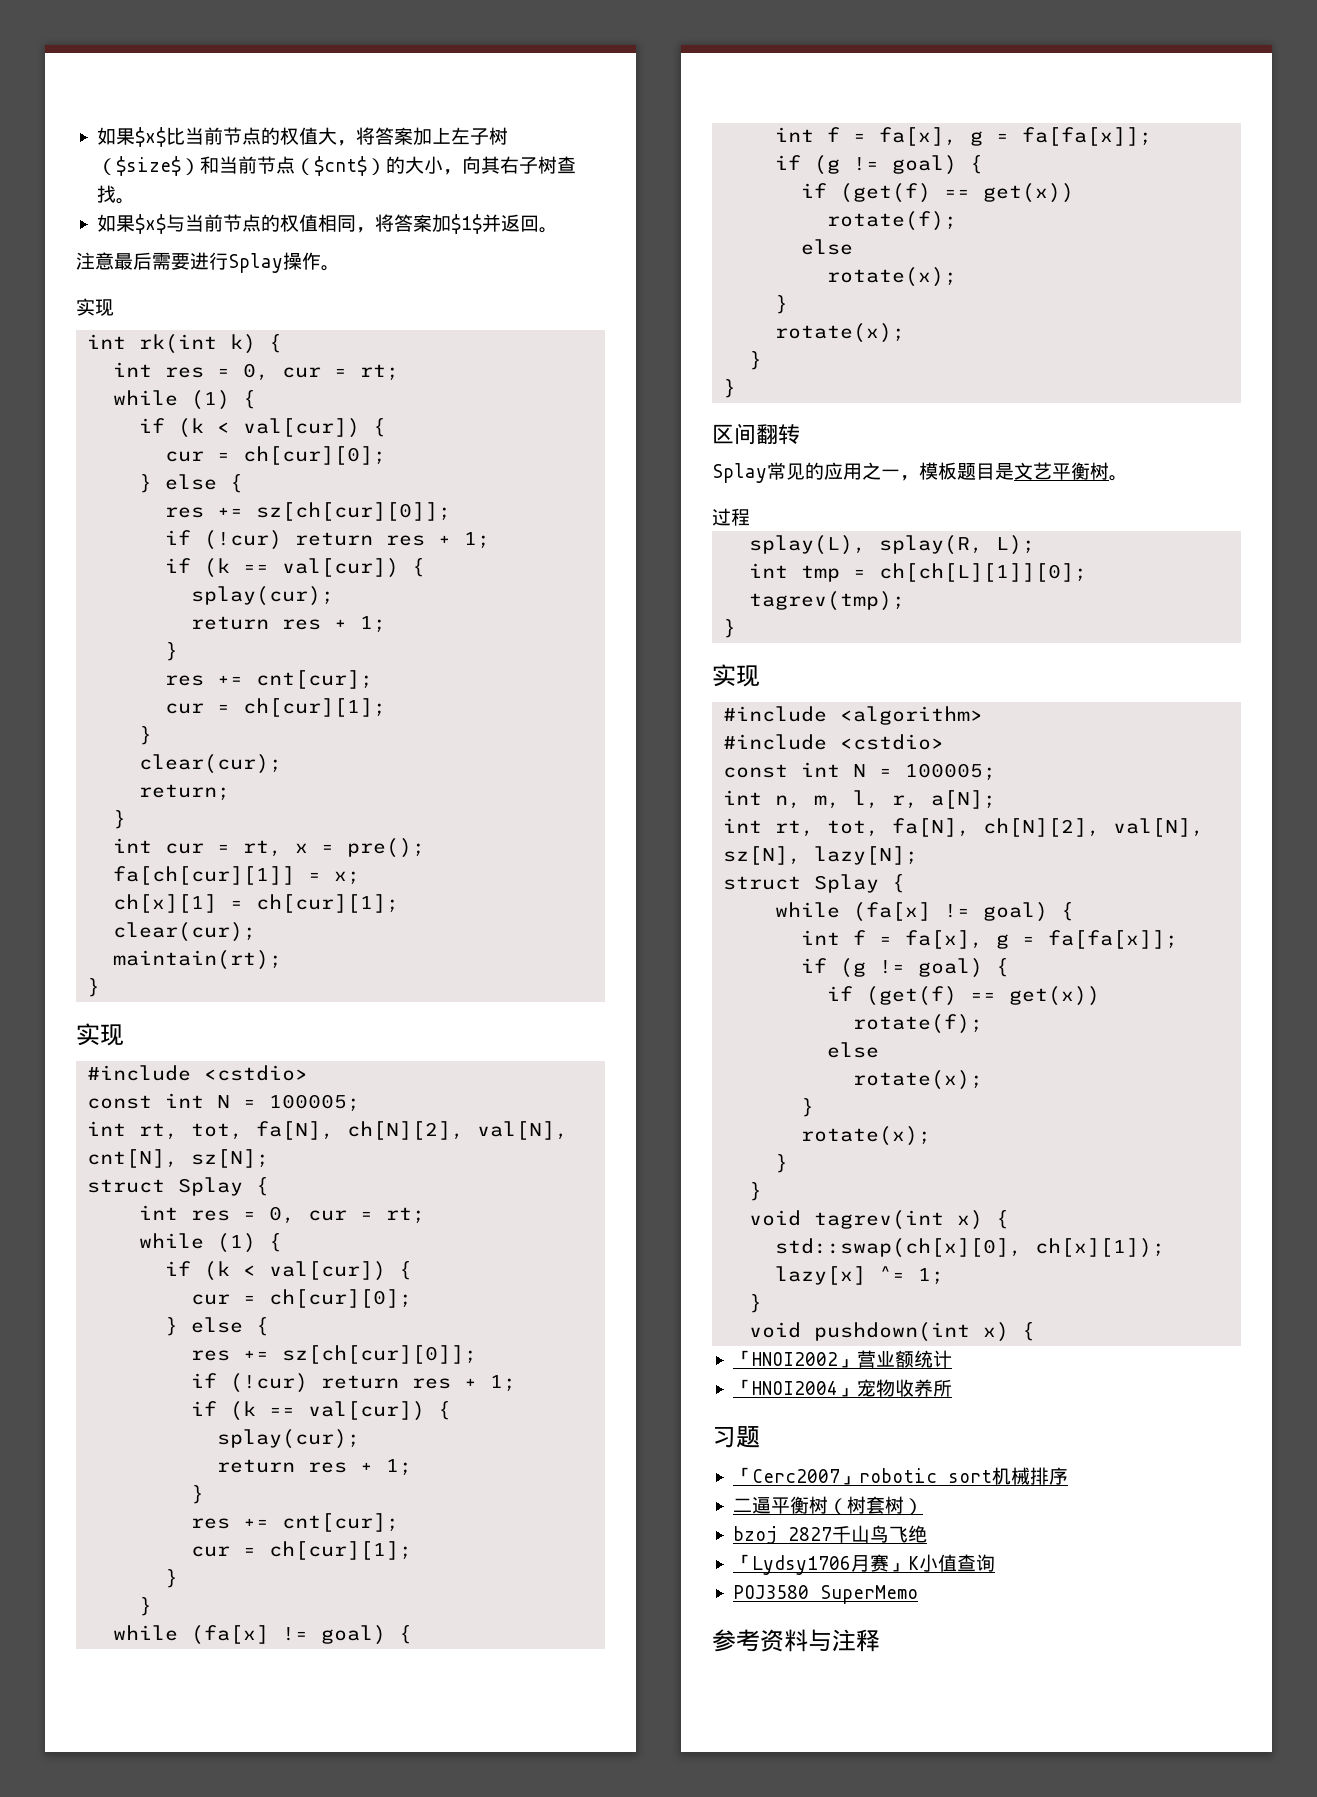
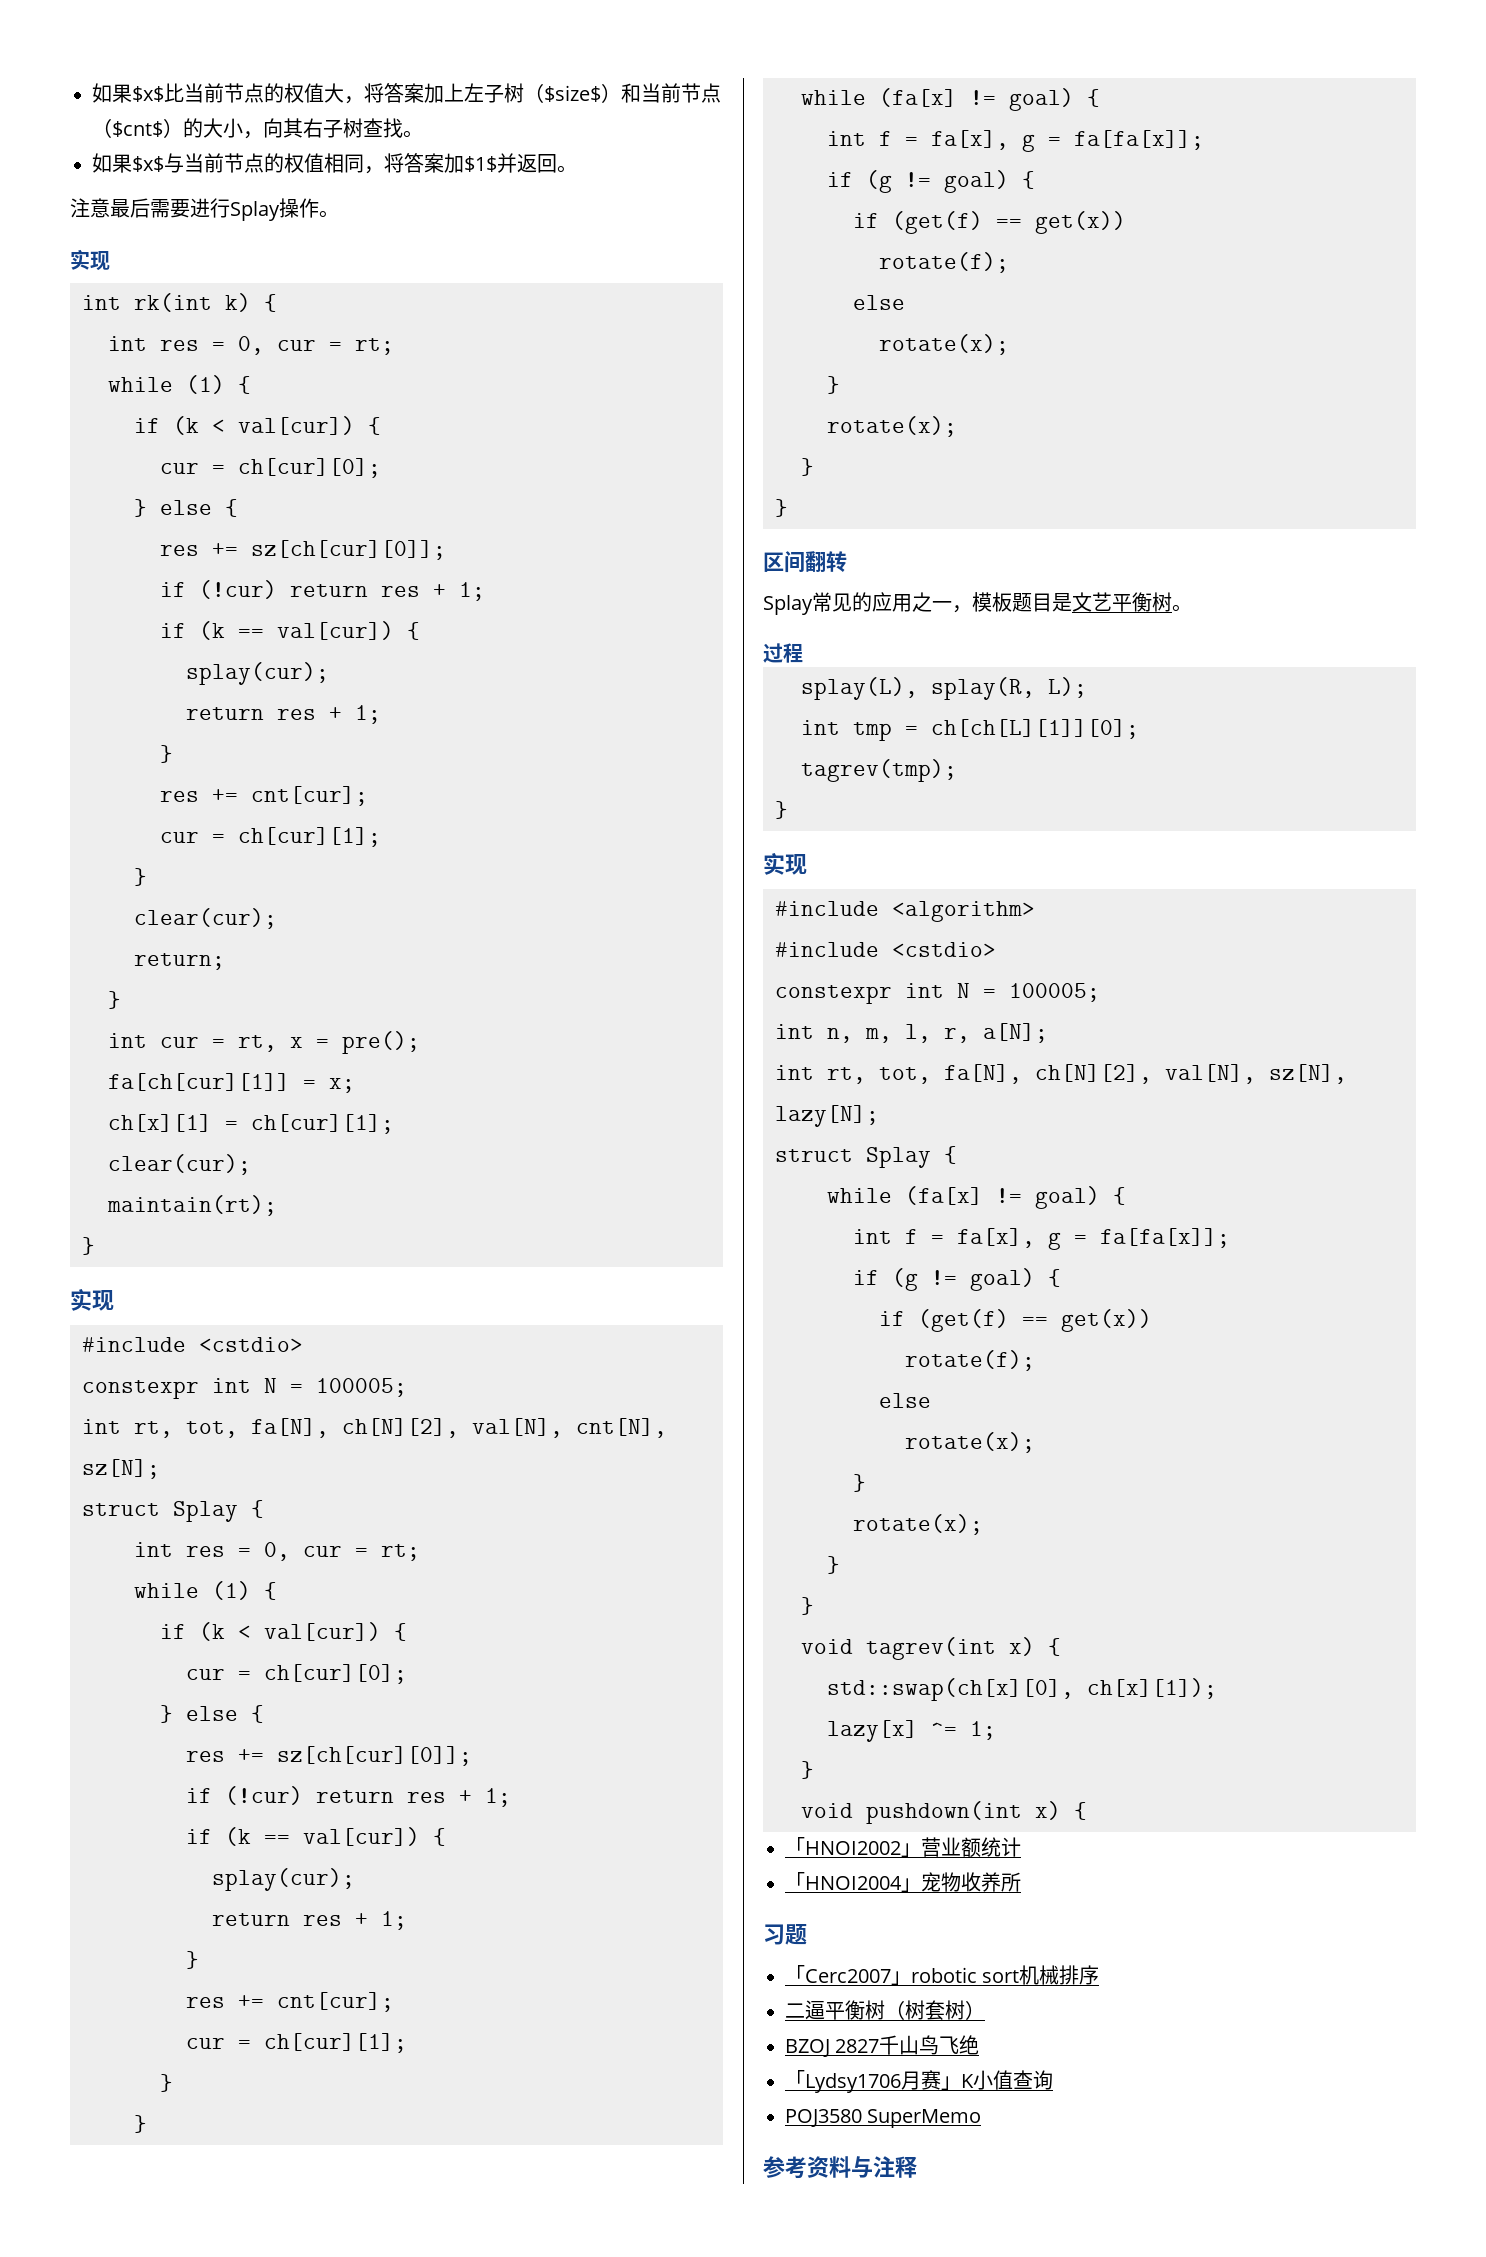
[87,1095,153,1109] const -> [82,1380,199,1399] constexpr
[723,764,789,778] const -> [775,985,892,1004] constexpr
[732,1526,777,1544] bzoj -> [785,2039,830,2057] BZOJ

